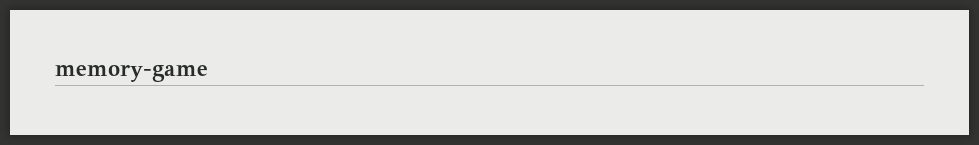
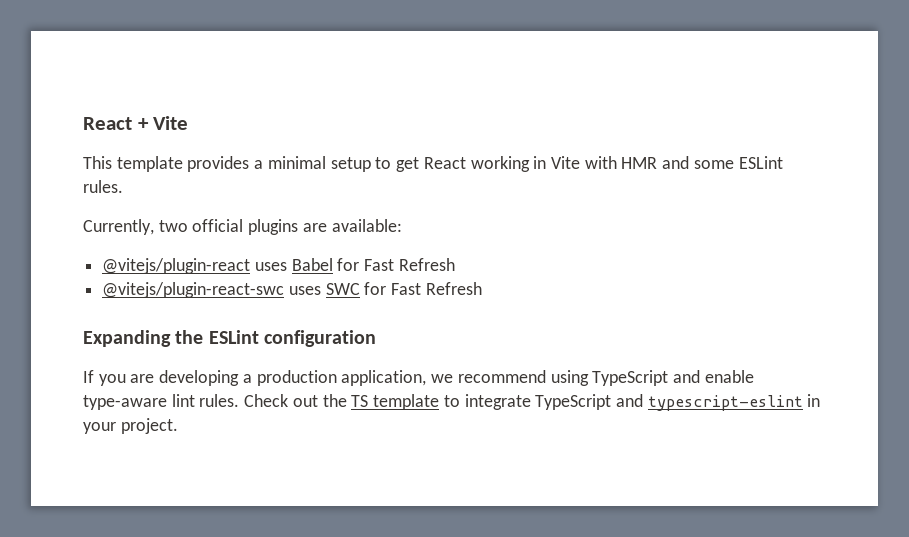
[55,64,208,82] memory-game -> [83,116,189,130] [83,156,783,172] [83,180,123,193] [83,219,402,235] [102,258,455,274] [102,282,482,298] [83,330,376,347] [83,370,754,386] [83,394,821,411] [83,418,178,434] React + Vite // This template provides a minimal setup to get React working in Vite with HMR and some ESLint rules. // Currently, two official plugins are available: // @vitejs/plugin-react uses Babel for Fast Refresh // @vitejs/plugin-react-swc uses SWC for Fast Refresh // Expanding the ESLint configuration // If you are developing a production application, we recommend using TypeScript and enable type-aware lint rules. Check out the TS template to integrate TypeScript and typescript-eslint in your project.

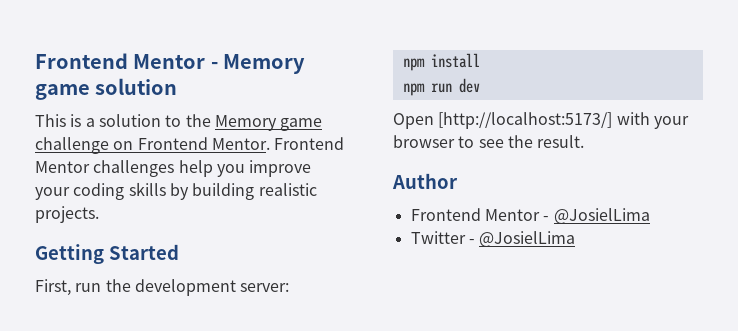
[83,116,189,130] [83,156,783,172] [83,180,123,193] [83,219,402,235] [102,258,455,274] [102,282,482,298] [83,330,376,347] [83,370,754,386] [83,394,821,411] [83,418,178,434] React + Vite // This template provides a minimal setup to get React working in Vite with HMR and some ESLint rules. // Currently, two official plugins are available: // @vitejs/plugin-react uses Babel for Fast Refresh // @vitejs/plugin-react-swc uses SWC for Fast Refresh // Expanding the ESLint configuration // If you are developing a production application, we recommend using TypeScript and enable type-aware lint rules. Check out the TS template to integrate TypeScript and typescript-eslint in your project. -> [35,53,306,74] [35,78,178,100] [35,114,323,131] [35,137,345,154] [35,160,312,177] [35,182,317,200] [35,206,99,223] [35,244,179,264] [35,279,290,296] [402,53,480,71] [402,78,480,96] [393,112,689,129] [393,135,585,148] [392,173,458,189] [410,208,650,224] [410,231,576,247] Frontend Mentor - Memory game solution // This is a solution to the Memory game challenge on Frontend Mentor. Frontend Mentor challenges help you improve your coding skills by building realistic projects. // Getting Started // First, run the development server: // npm install // npm run dev // Open [http://localhost:5173/] with your browser to see the result. // Author // Frontend Mentor - @JosielLima // Twitter - @JosielLima

